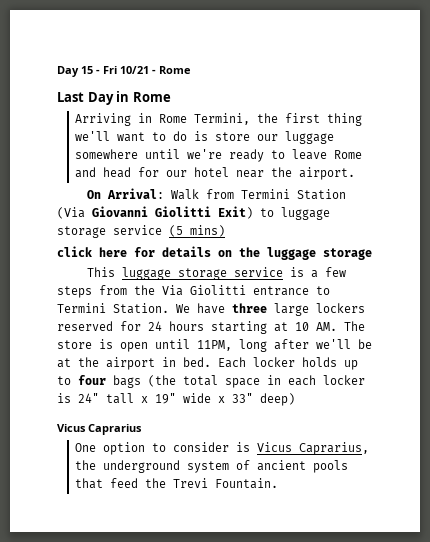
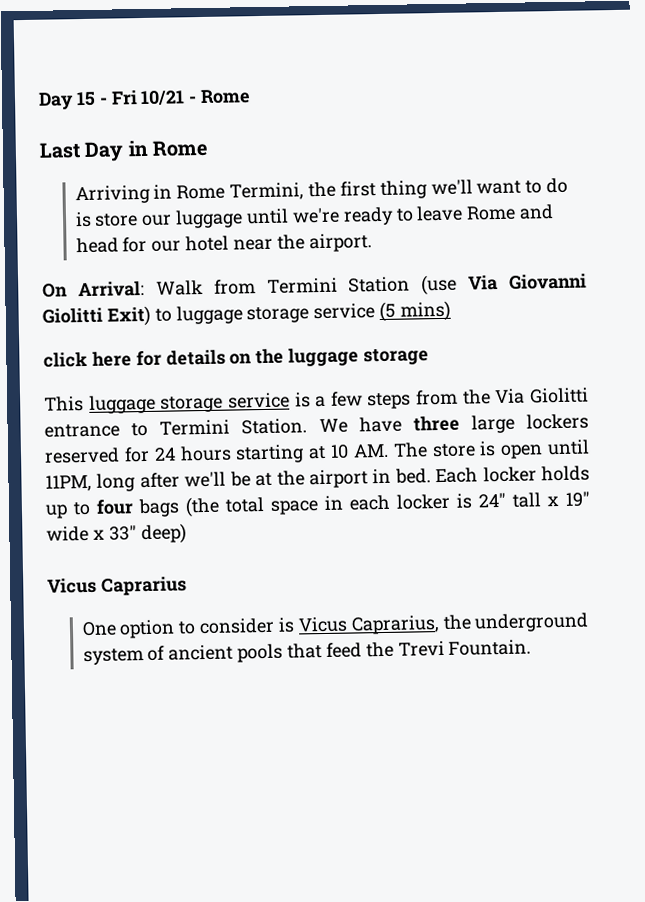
[75,149,139,159] somewhere -> (244, 219) none
[57,207,85,219] (Via -> [421,274,499,296] (use Via

